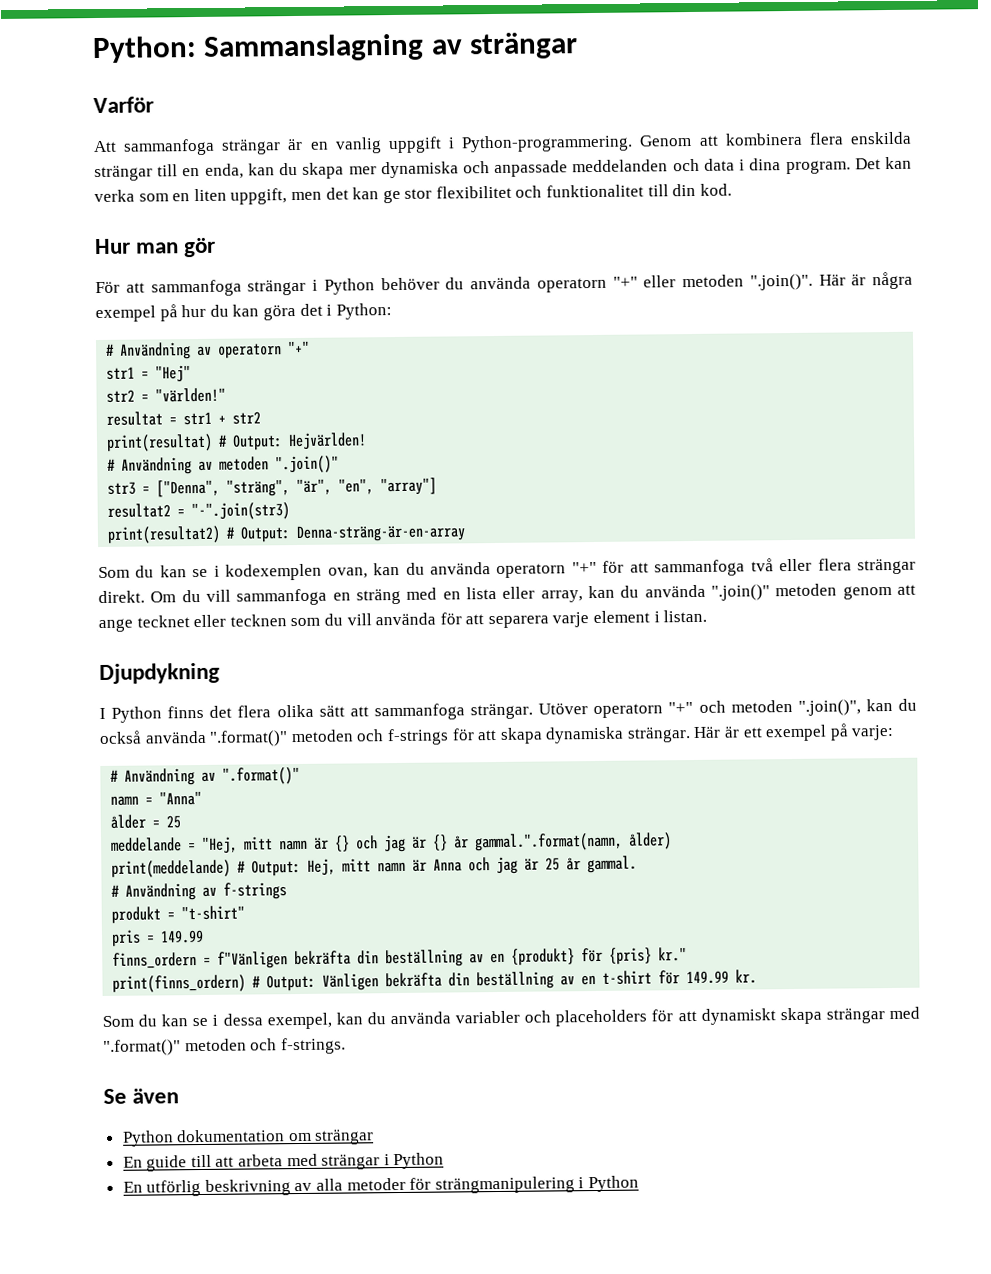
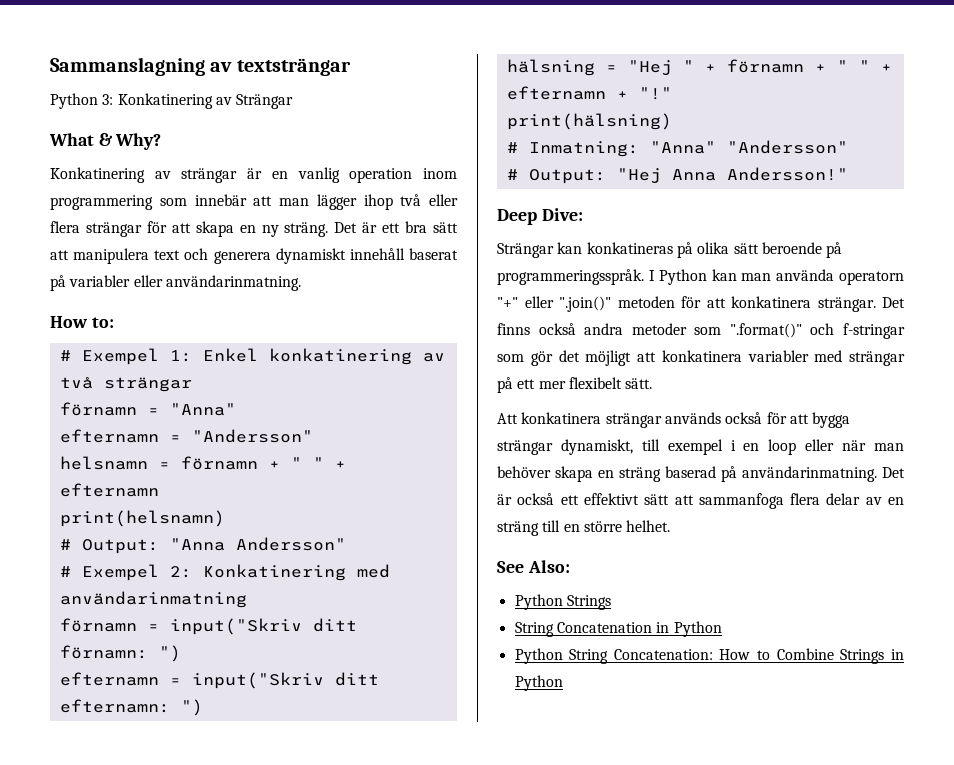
[92,36,197,64] Python: -> (50, 66) none
[469,32,579,60] [93,96,154,114] [93,131,913,156] [94,156,912,182] [94,183,732,205] [94,237,217,258] [95,271,913,297] [95,303,392,323] [106,340,311,360] [106,365,192,383] [106,387,227,403] [106,411,262,426] [106,432,368,452] [107,455,340,475] [107,477,438,498] [107,502,291,521] [107,524,467,544] [98,558,917,581] [98,583,917,606] [98,609,708,633] [99,662,220,685] [99,698,917,723] [99,723,895,747] [110,766,301,786] [110,790,203,806] [110,814,182,829] [111,832,673,854] [111,855,638,878] [111,882,288,901] [111,905,246,924] [111,929,205,947] [112,947,688,969] [112,969,758,993] [102,1006,920,1030] [103,1037,346,1056] [103,1088,180,1104] [121,1129,375,1147] [122,1152,445,1172] [122,1176,585,1197] strängar // Varför // Att sammanfoga strängar är en vanlig uppgift i Python-programmering. Genom att kombinera flera enskilda strängar till en enda, kan du skapa mer dynamiska och anpassade meddelanden och data i dina program. Det kan verka som en liten uppgift, men det kan ge stor flexibilitet och funktionalitet till din kod. // Hur man gör // För att sammanfoga strängar i Python behöver du använda operatorn "+" eller metoden ".join()". Här är några exempel på hur du kan göra det i Python: // # Användning av operatorn "+" // str1 = "Hej" // str2 = "världen!" // resultat = str1 + str2 // print(resultat) # Output: Hejvärlden! // # Användning av metoden ".join()" // str3 = ["Denna", "sträng", "är", "en", "array"] // resultat2 = "-".join(str3) // print(resultat2) # Output: Denna-sträng-är-en-array // Som du kan se i kodexemplen ovan, kan du använda operatorn "+" för att sammanfoga två eller flera strängar direkt. Om du vill sammanfoga en sträng med en lista eller array, kan du använda ".join()" metoden genom att ange tecknet eller tecknen som du vill använda för att separera varje element i listan. // Djupdykning // I Python finns det flera olika sätt att sammanfoga strängar. Utöver operatorn "+" och metoden ".join()", kan du också använda ".format()" metoden och f-strings för att skapa dynamiska strängar. Här är ett exempel på varje: // # Användning av ".format()" // namn = "Anna" // ålder = 25 // meddelande = "Hej, mitt namn är {} och jag är {} år gammal.".format(namn, ålder) // print(meddelande) # Output: Hej, mitt namn är Anna och jag är 25 år gammal. // # Användning av f-strings // produkt = "t-shirt" // pris = 149.99 // finns_ordern = f"Vänligen bekräfta din beställning av en {produkt} för {pris} kr." // print(finns_ordern) # Output: Vänligen bekräfta din beställning av en t-shirt för 149.99 kr. // Som du kan se i dessa exempel, kan du använda variabler och placeholders för att dynamiskt skapa strängar med ".format()" metoden och f-strings. // Se även // Python dokumentation om strängar // En guide till att arbeta med strängar i Python // En utförlig beskrivning av alla metoder för strängmanipulering i -> [236,58,351,76] [50,93,294,109] [49,133,162,150] [50,167,457,183] [50,194,458,210] [50,221,459,237] [50,248,458,264] [50,275,301,291] [50,316,114,328] [59,348,445,365] [59,376,192,392] [59,402,236,416] [59,429,313,443] [59,456,346,470] [59,483,159,497] [59,510,225,527] [59,537,346,554] [59,564,390,581] [59,591,247,608] [59,618,357,635] [59,645,181,662] [59,672,379,689] [59,699,203,716] [506,59,892,76] [506,86,672,100] [506,113,672,130] [506,140,848,157] [506,167,848,184] [497,208,583,225] [497,242,843,258] [497,269,904,285] [497,296,905,312] [497,323,905,339] [497,350,905,366] [497,377,653,393] [497,412,851,428] [497,439,905,455] [497,466,905,482] [497,493,904,509] [497,520,671,536] [497,560,570,573] [514,594,611,610] [514,621,722,637] [514,648,904,664] textsträngar // Python 3: Konkatinering av Strängar // What & Why? // Konkatinering av strängar är en vanlig operation inom programmering som innebär att man lägger ihop två eller flera strängar för att skapa en ny sträng. Det är ett bra sätt att manipulera text och generera dynamiskt innehåll baserat på variabler eller användarinmatning. // How to: // # Exempel 1: Enkel konkatinering av två strängar // förnamn = "Anna" // efternamn = "Andersson" // helsnamn = förnamn + " " + efternamn // print(helsnamn) // # Output: "Anna Andersson" // # Exempel 2: Konkatinering med användarinmatning // förnamn = input("Skriv ditt förnamn: ") // efternamn = input("Skriv ditt efternamn: ") // hälsning = "Hej " + förnamn + " " + efternamn + "!" // print(hälsning) // # Inmatning: "Anna" "Andersson" // # Output: "Hej Anna Andersson!" // Deep Dive: // Strängar kan konkatineras på olika sätt beroende på programmeringsspråk. I Python kan man använda operatorn "+" eller ".join()" metoden för att konkatinera strängar. Det finns också andra metoder som ".format()" och f-stringar som gör det möjligt att konkatinera variabler med strängar på ett mer flexibelt sätt. // Att konkatinera strängar används också för att bygga strängar dynamiskt, till exempel i en loop eller när man behöver skapa en sträng baserad på användarinmatning. Det är också ett effektivt sätt att sammanfoga flera delar av en sträng till en större helhet. // See Also: // Python Strings // String Concatenation in Python // Python String Concatenation: How to Combine Strings in

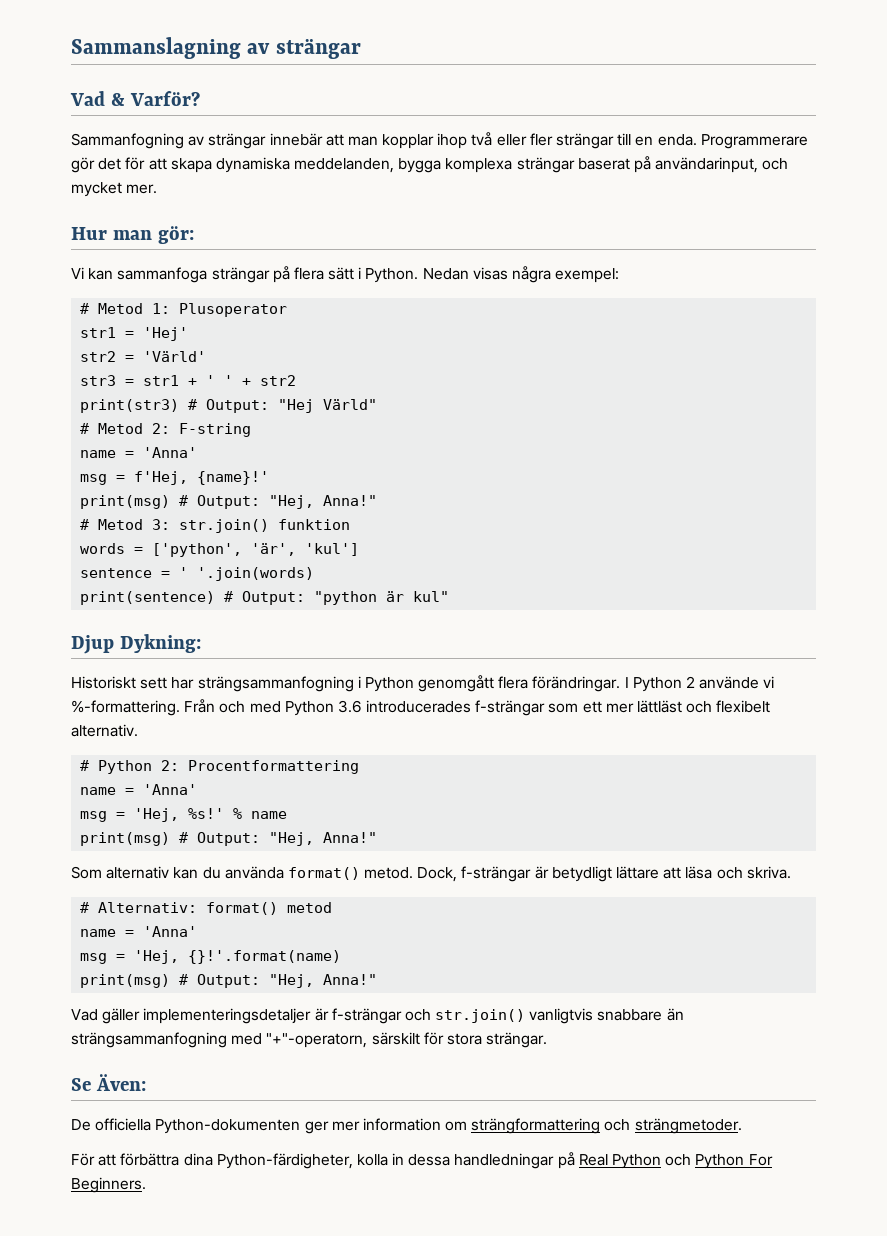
[236,58,351,76] [50,93,294,109] [49,133,162,150] [50,167,457,183] [50,195,187,210] textsträngar // Python 3: Konkatinering av Strängar // What & Why? // Konkatinering av strängar är en vanlig operation inom programmering som -> [275,39,361,59] [70,91,200,106] [71,133,267,149] strängar // Vad & Varför? // Sammanfogning av strängar
[316,194,357,210] lägger -> [382,134,435,149] kopplar
[50,221,459,237] [50,248,458,264] [50,275,301,291] [50,316,114,328] [59,348,445,365] [59,376,192,392] [59,402,236,416] [59,429,313,443] [59,456,346,470] [59,483,159,497] [59,510,225,527] [59,537,346,554] [59,564,390,581] [59,591,247,608] [59,618,357,635] [59,645,181,662] [59,672,379,689] [59,699,203,716] [506,59,892,76] [506,86,672,100] [506,113,672,130] [506,140,848,157] [506,167,848,184] [497,208,583,225] [497,242,843,258] [497,269,904,285] [497,296,905,312] [497,323,905,339] [497,350,905,366] [497,377,653,393] [497,412,851,428] [497,439,905,455] [497,466,905,482] [497,493,904,509] [497,520,671,536] [497,560,570,573] [514,594,611,610] [514,621,722,637] [514,648,904,664] [514,675,563,691] flera strängar för att skapa en ny sträng. Det är ett bra sätt att manipulera text och generera dynamiskt innehåll baserat på variabler eller användarinmatning. // How to: // # Exempel 1: Enkel konkatinering av två strängar // förnamn = "Anna" // efternamn = "Andersson" // helsnamn = förnamn + " " + efternamn // print(helsnamn) // # Output: "Anna Andersson" // # Exempel 2: Konkatinering med användarinmatning // förnamn = input("Skriv ditt förnamn: ") // efternamn = input("Skriv ditt efternamn: ") // hälsning = "Hej " + förnamn + " " + efternamn + "!" // print(hälsning) // # Inmatning: "Anna" "Andersson" // # Output: "Hej Anna Andersson!" // Deep Dive: // Strängar kan konkatineras på olika sätt beroende på programmeringsspråk. I Python kan man använda operatorn "+" eller ".join()" metoden för att konkatinera strängar. Det finns också andra metoder som ".format()" och f-stringar som gör det möjligt att konkatinera variabler med strängar på ett mer flexibelt sätt. // Att konkatinera strängar används också för att bygga strängar dynamiskt, till exempel i en loop eller när man behöver skapa en sträng baserad på användarinmatning. Det är också ett effektivt sätt att sammanfoga flera delar av en sträng till en större helhet. // See Also: // Python Strings // String Concatenation in Python // Python String Concatenation: How to Combine Strings in Python -> [529,133,808,149] [71,156,789,173] [71,182,158,197] [71,226,194,244] [71,266,620,283] [80,303,288,317] [80,327,189,341] [80,351,207,362] [80,375,297,386] [80,399,378,413] [80,423,252,437] [80,447,198,458] [80,471,270,485] [80,495,378,509] [80,519,351,533] [80,543,360,557] [80,567,315,581] [80,591,450,605] [71,634,201,654] [71,675,775,692] [71,699,771,716] [71,724,138,737] [80,760,360,774] [80,784,198,795] [80,808,288,822] [80,832,378,846] [71,866,791,882] [80,902,333,915] [80,926,198,937] [80,950,342,964] [80,974,378,988] [71,1008,684,1024] [71,1032,548,1048] [71,1074,146,1091] [71,1118,742,1134] [71,1152,773,1169] [71,1177,146,1193] fler strängar till en enda. Programmerare gör det för att skapa dynamiska meddelanden, bygga komplexa strängar baserat på användarinput, och mycket mer. // Hur man gör: // Vi kan sammanfoga strängar på flera sätt i Python. Nedan visas några exempel: // # Metod 1: Plusoperator // str1 = 'Hej' // str2 = 'Värld' // str3 = str1 + ' ' + str2 // print(str3) # Output: "Hej Värld" // # Metod 2: F-string // name = 'Anna' // msg = f'Hej, {name}!' // print(msg) # Output: "Hej, Anna!" // # Metod 3: str.join() funktion // words = ['python', 'är', 'kul'] // sentence = ' '.join(words) // print(sentence) # Output: "python är kul" // Djup Dykning: // Historiskt sett har strängsammanfogning i Python genomgått flera förändringar. I Python 2 använde vi %-formattering. Från och med Python 3.6 introducerades f-strängar som ett mer lättläst och flexibelt alternativ. // # Python 2: Procentformattering // name = 'Anna' // msg = 'Hej, %s!' % name // print(msg) # Output: "Hej, Anna!" // Som alternativ kan du använda format() metod. Dock, f-strängar är betydligt lättare att läsa och skriva. // # Alternativ: format() metod // name = 'Anna' // msg = 'Hej, {}!'.format(name) // print(msg) # Output: "Hej, Anna!" // Vad gäller implementeringsdetaljer är f-strängar och str.join() vanligtvis snabbare än strängsammanfogning med "+"-operatorn, särskilt för stora strängar. // Se Även: // De officiella Python-dokumenten ger mer information om strängformattering och strängmetoder. // För att förbättra dina Python-färdigheter, kolla in dessa handledningar på Real Python och Python For Beginners.

